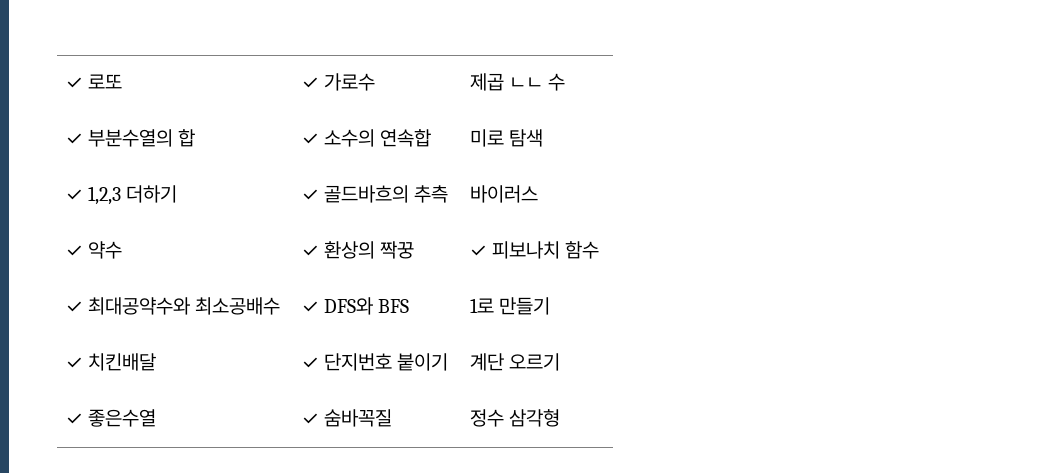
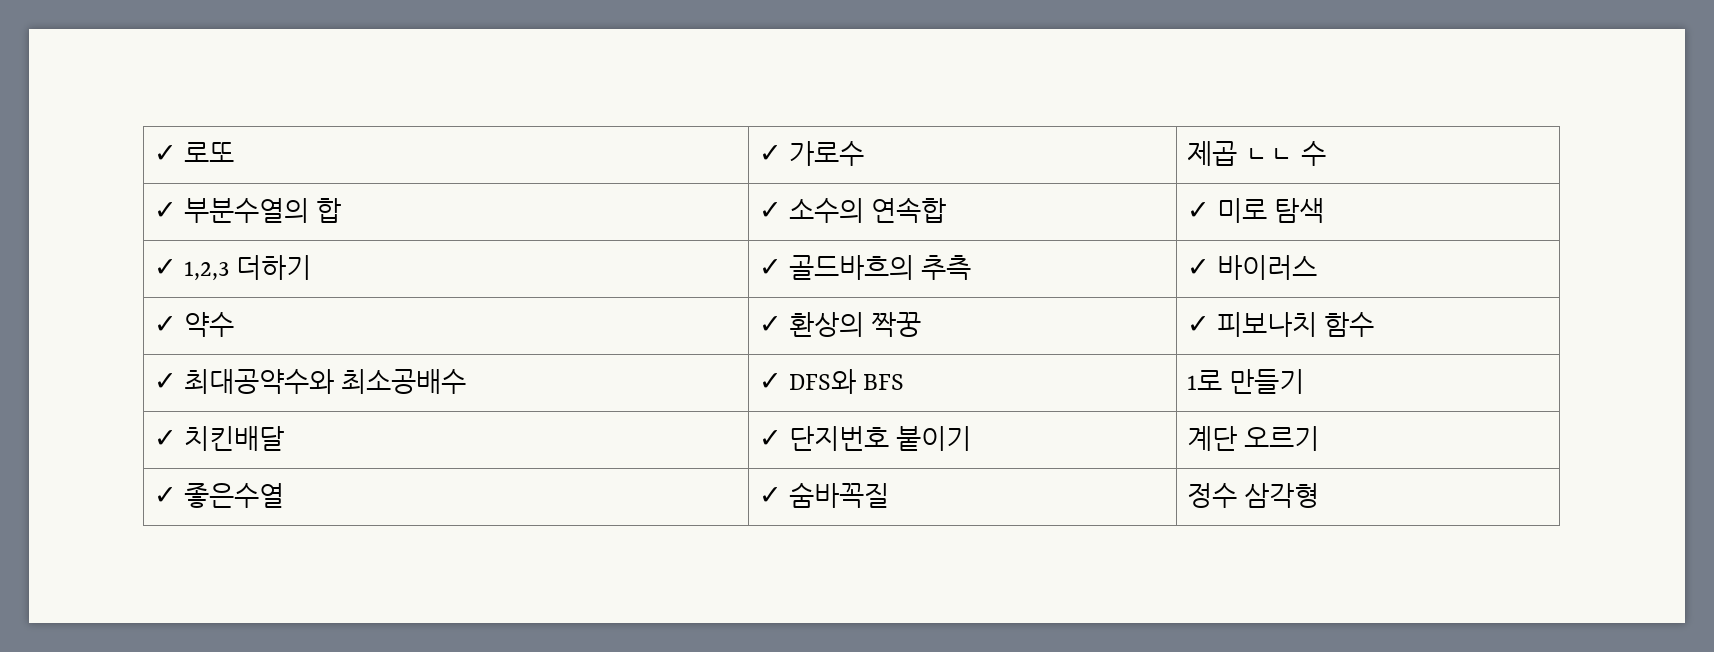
(432, 138) none -> [1186,202,1210,219] ✓
(449, 194) none -> [1186,259,1210,276] ✓

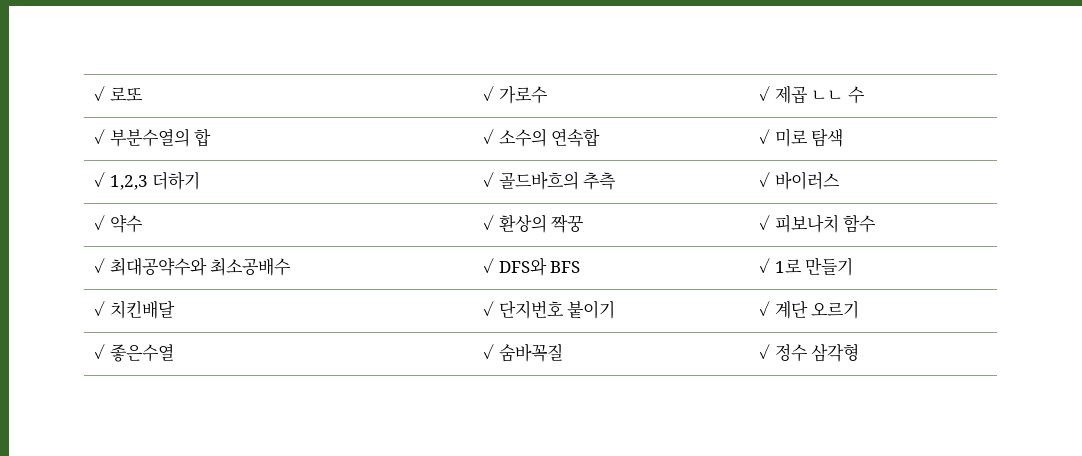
(865, 153) none -> [759,86,771,101] ✓
(905, 382) none -> [759,258,771,273] ✓
(972, 438) none -> [759,301,771,316] ✓
(890, 495) none -> [759,344,771,359] ✓

